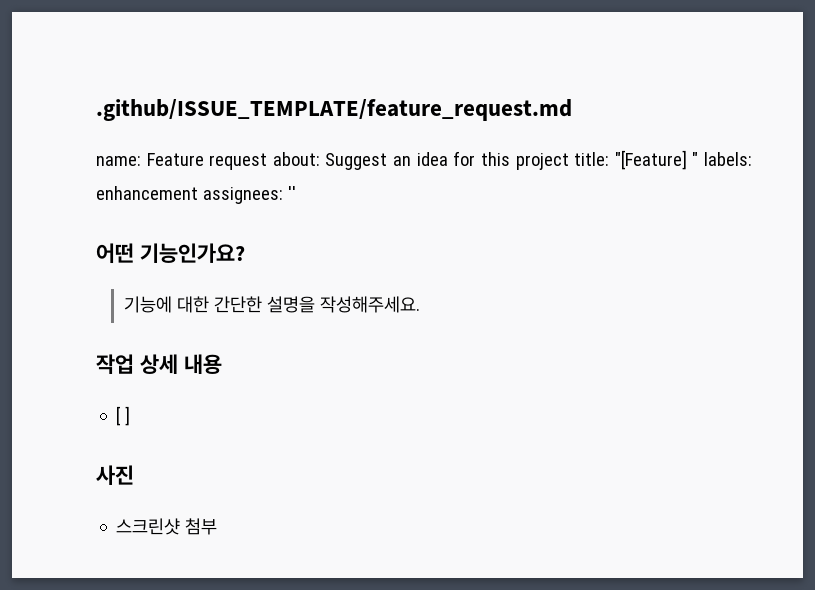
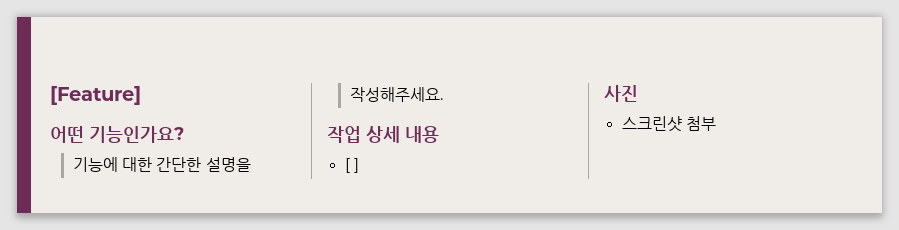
[96,99,572,121] [96,150,753,170] [96,186,296,204] .github/ISSUE_TEMPLATE/feature_request.md // name: Feature request about: Suggest an idea for this project title: "[Feature] " labels: enhancement assignees: '' -> [50,86,141,105] [Feature]

